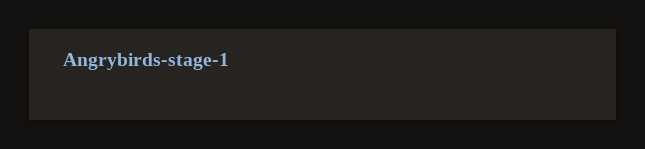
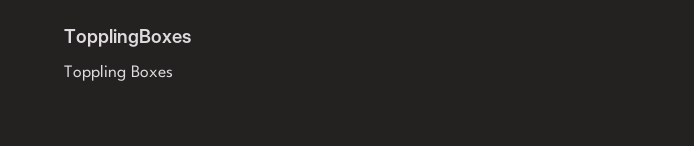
[63,53,229,70] Angrybirds-stage-1 -> [64,29,191,47] [64,64,173,81] TopplingBoxes // Toppling Boxes

